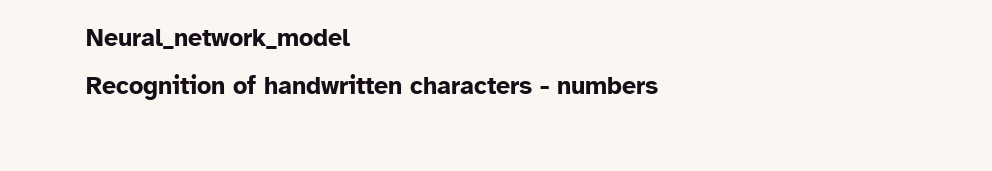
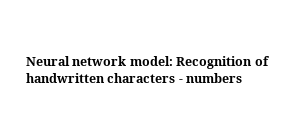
[86,29,350,49] Neural_network_model // -> [26,56,173,66] Neural network model:

